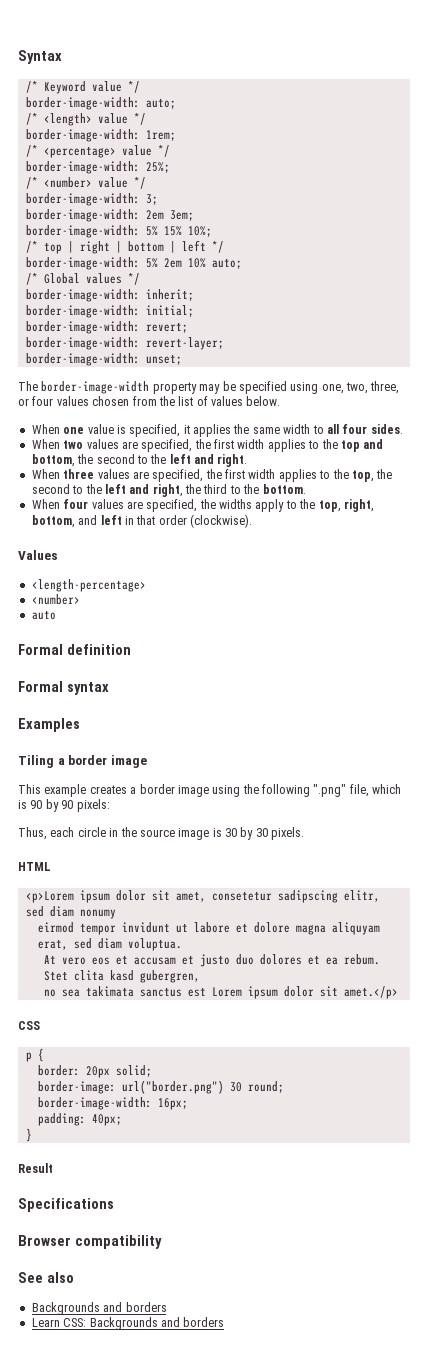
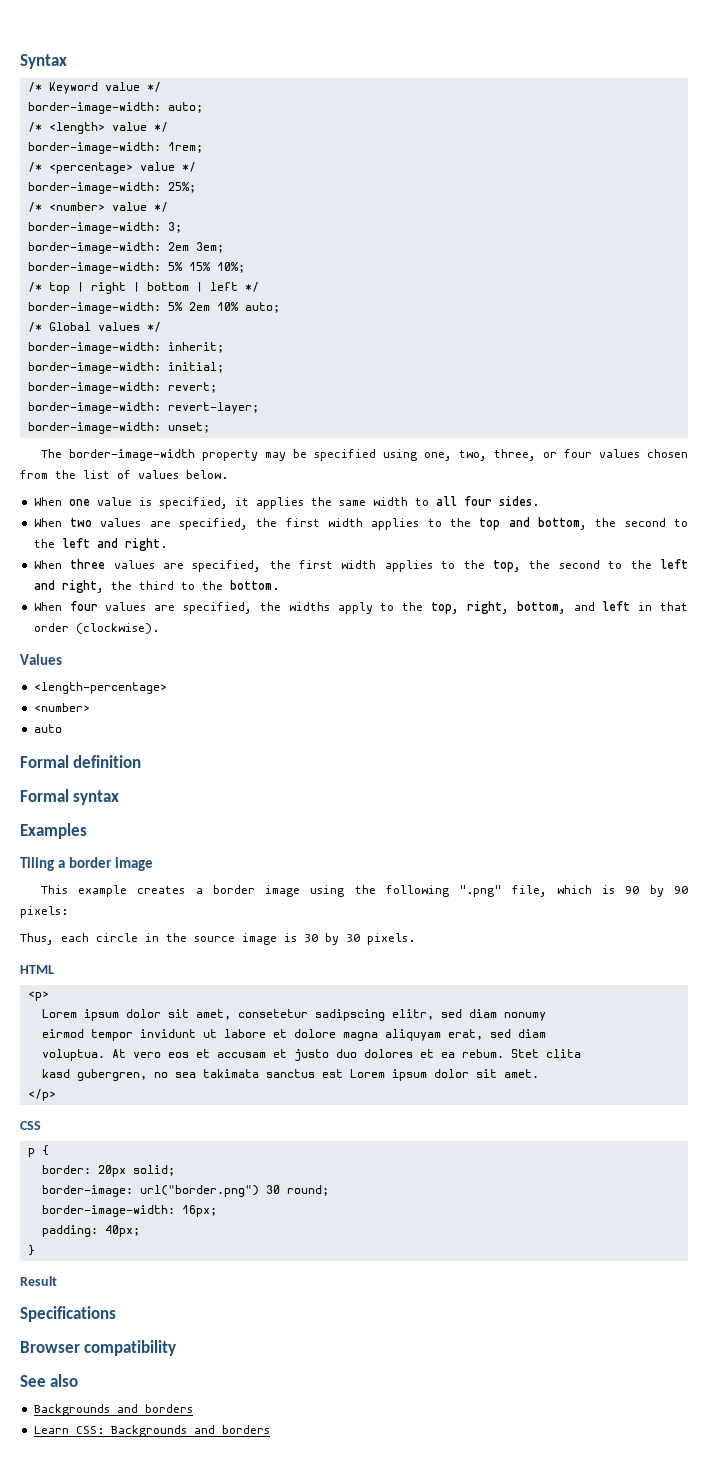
[25,891,74,903] <p>Lorem -> [27,991,49,1001] [41,1009,77,1018] <p> // Lorem
(122, 943) none -> (546, 1033) //
(182, 944) // -> (105, 1055) none
(104, 975) none -> (581, 1053) //
(200, 976) // -> (147, 1075) none
[343,986,398,999] amet.</p> -> [503,1069,539,1078] [27,1089,56,1101] amet. // </p>

